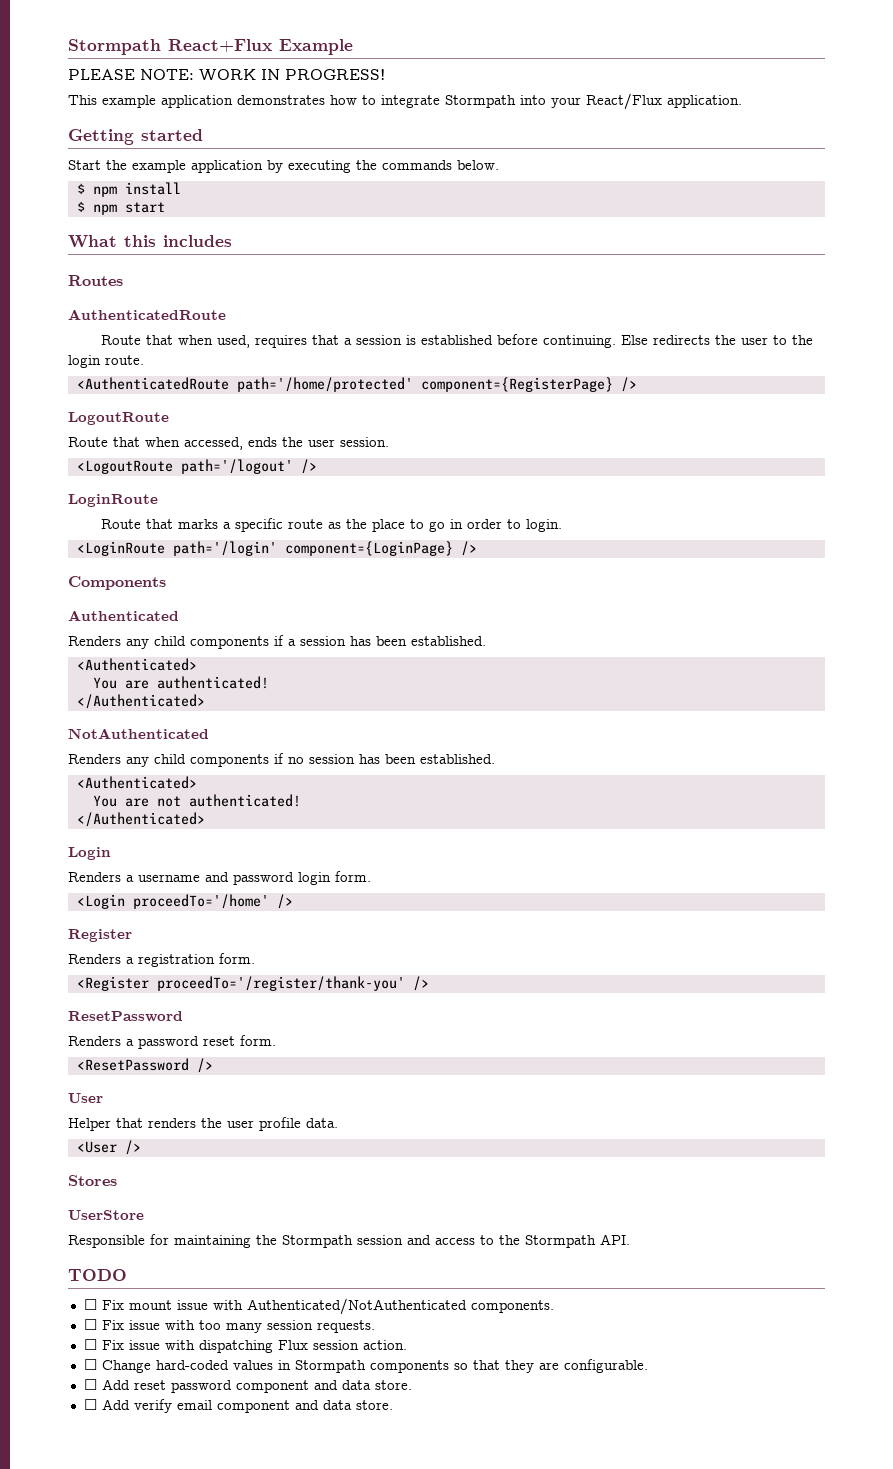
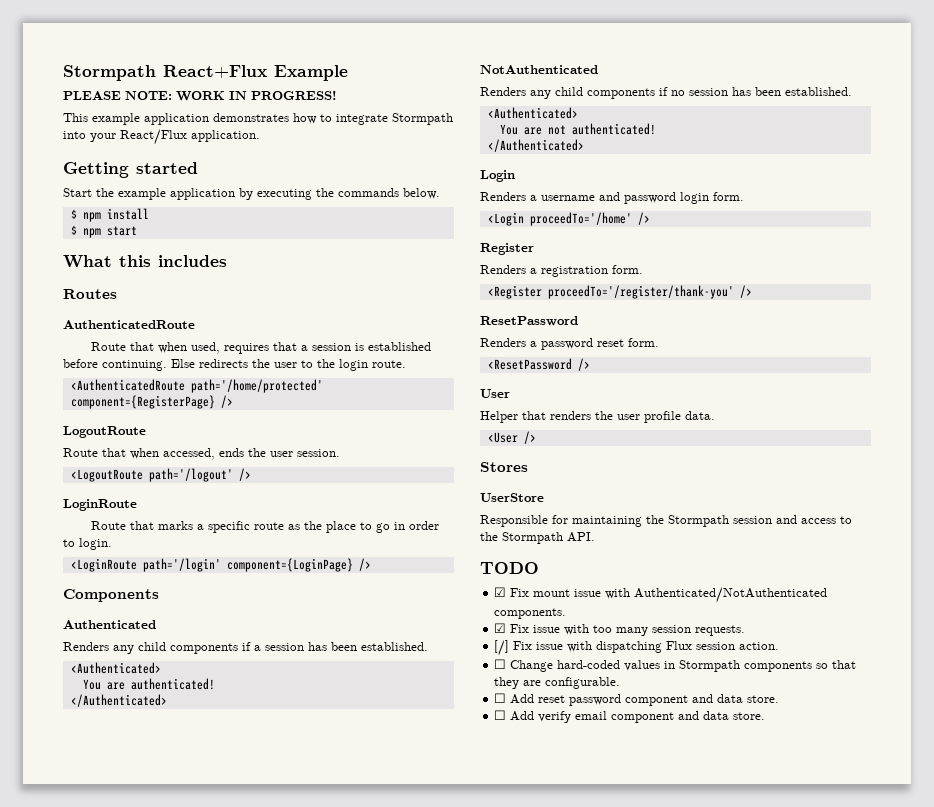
[83,1299,97,1310] ☐ -> [494,587,507,597] ☑
[83,1319,97,1330] ☐ -> [494,623,507,633] ☑
[83,1339,97,1350] ☐ -> [494,640,510,656] [/]

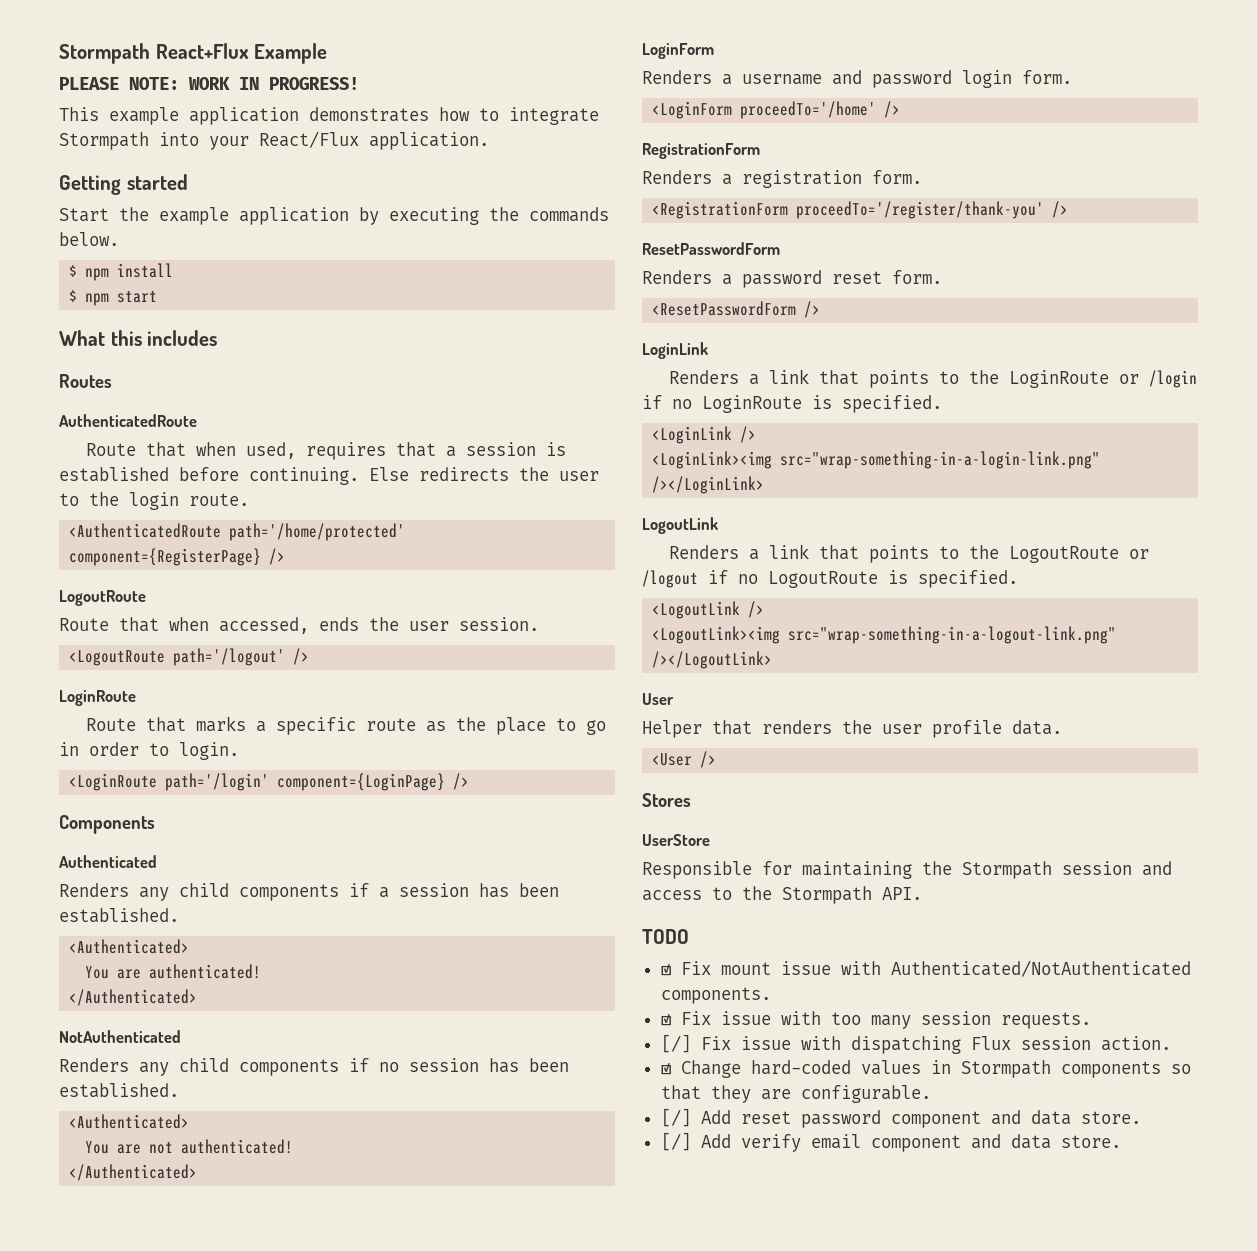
[480,170,515,182] Login -> [642,43,714,59] LoginForm
[487,212,524,226] <Login -> [652,101,733,119] <LoginForm
[480,243,534,255] Register -> [642,143,760,159] RegistrationForm
[487,285,542,299] <Register -> [652,201,789,219] <RegistrationForm
[480,316,578,326] ResetPassword -> [642,242,780,255] ResetPasswordForm
[487,358,590,371] <ResetPassword /> -> [652,301,821,318] [642,342,708,359] [669,369,1198,388] [642,395,942,413] [652,426,757,444] [652,451,1101,469] [652,476,765,494] [642,517,718,534] [669,544,1150,563] [642,570,1018,588] [652,601,765,619] [652,626,1117,644] [652,651,773,669] <ResetPasswordForm /> // LoginLink // Renders a link that points to the LoginRoute or /login if no LoginRoute is specified. // <LoginLink /> // <LoginLink><img src="wrap-something-in-a-login-link.png" /></LoginLink> // LogoutLink // Renders a link that points to the LogoutRoute or /logout if no LogoutRoute is specified. // <LogoutLink /> // <LogoutLink><img src="wrap-something-in-a-logout-link.png" /></LogoutLink>
[494,659,507,669] ☐ -> [660,1063,671,1075] ☑
[494,693,507,703] ☐ -> [660,1108,691,1127] [/]
[494,710,507,720] ☐ -> [660,1132,691,1151] [/]

